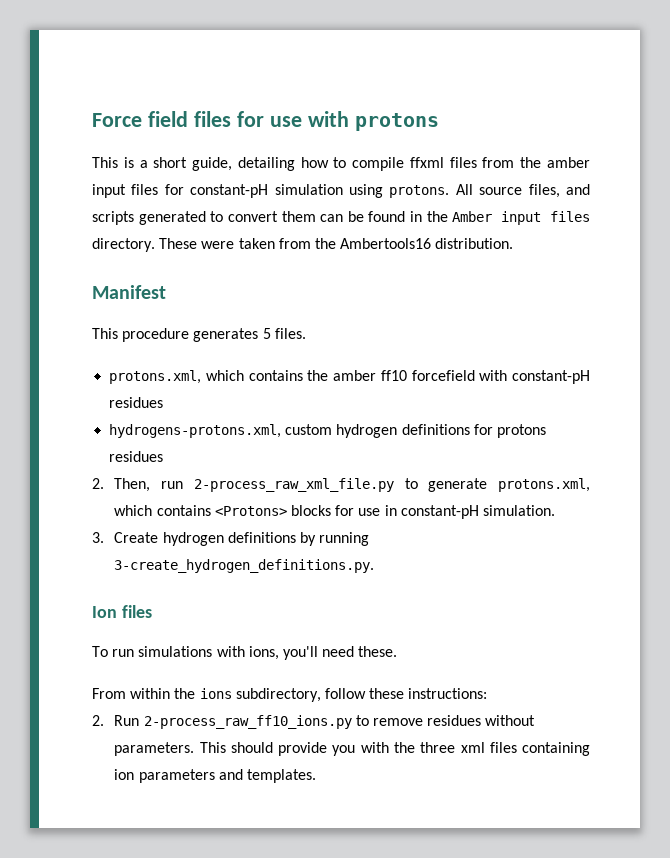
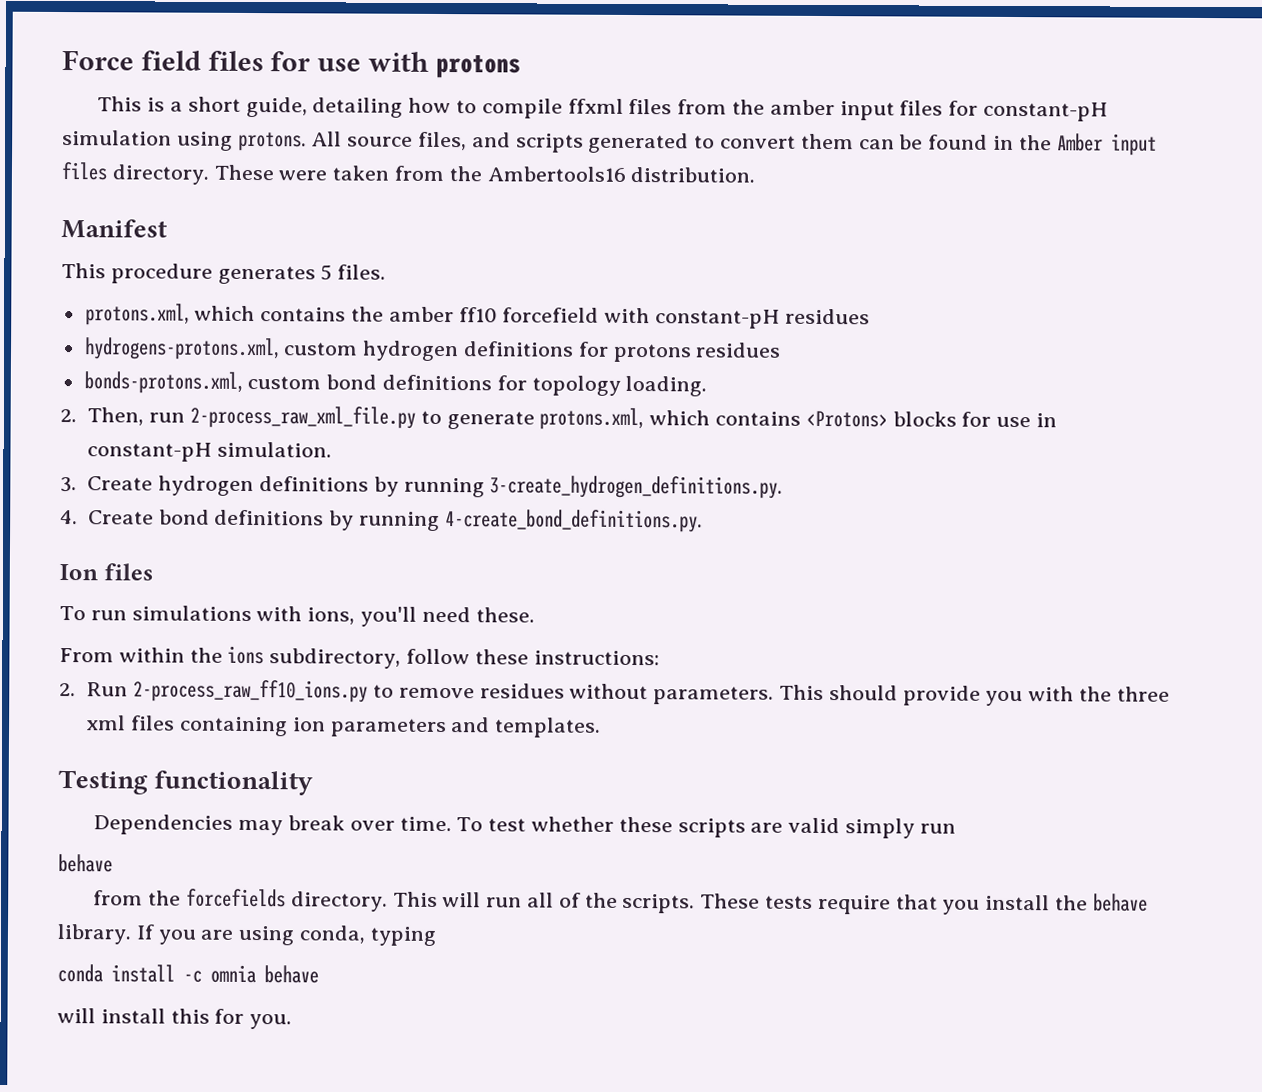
(164, 456) none -> [83,371,708,397] // bonds-protons.xml, custom bond definitions for topology loading.
(375, 566) none -> [60,509,703,533] // 4. Create bond definitions by running 4-create_bond_definitions.py.
(317, 776) none -> [58,770,314,796] [93,814,956,839] [58,854,113,873] [93,888,1148,915] [57,924,437,946] [57,964,319,984] [57,1008,293,1030] // Testing functionality // Dependencies may break over time. To test whether these scripts are valid simply run // behave // from the forcefields directory. This will run all of the scripts. These tests require that you install the behave library. If you are using conda, typing // conda install -c omnia behave // will install this for you.

